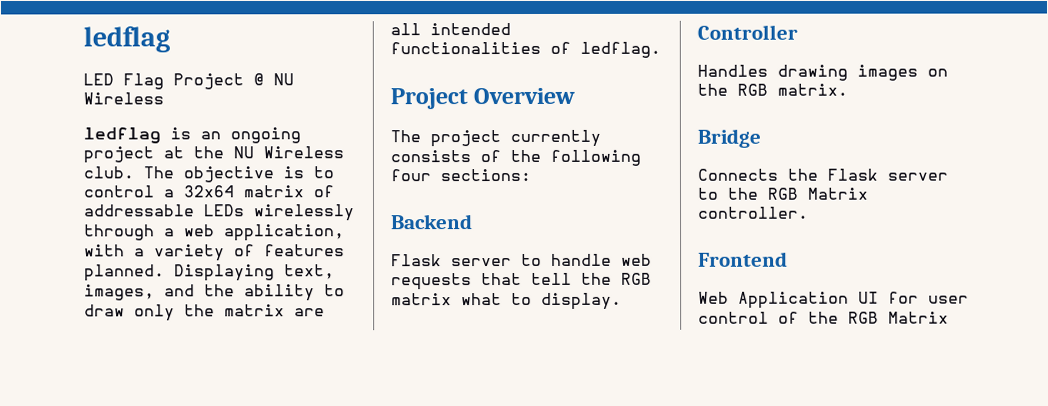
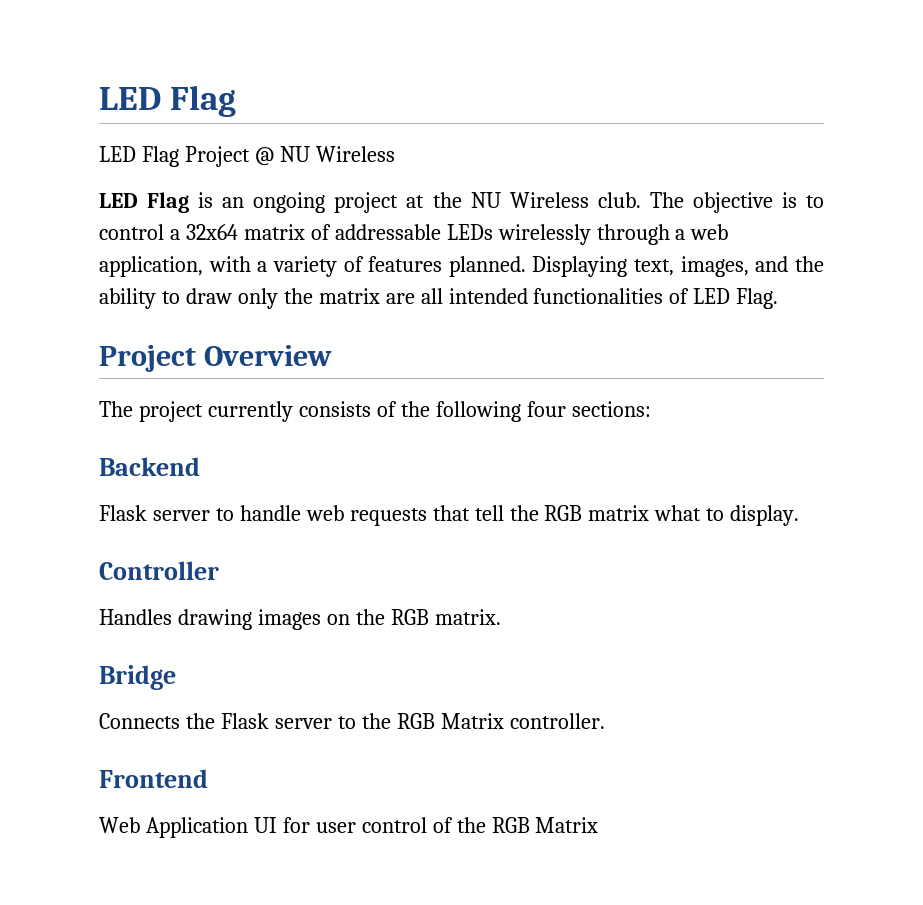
[83,26,170,53] ledflag -> [99,85,237,117] LED Flag
[83,127,161,144] ledflag -> [99,192,190,213] LED Flag
[580,41,661,58] ledflag. -> [693,288,779,309] LED Flag.

